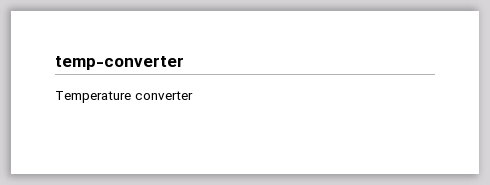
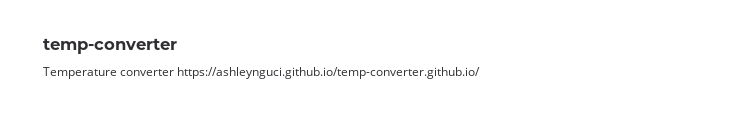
(193, 95) none -> [177,67,481,79] https://ashleynguci.github.io/temp-converter.github.io/

